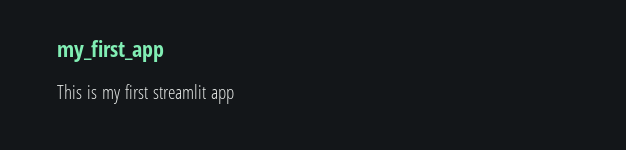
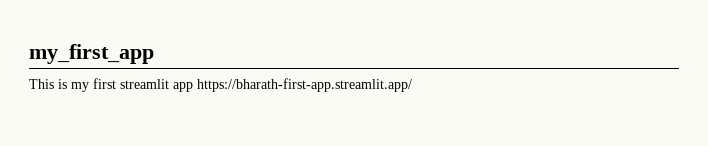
(234, 96) none -> [197,78,412,92] https://bharath-first-app.streamlit.app/

